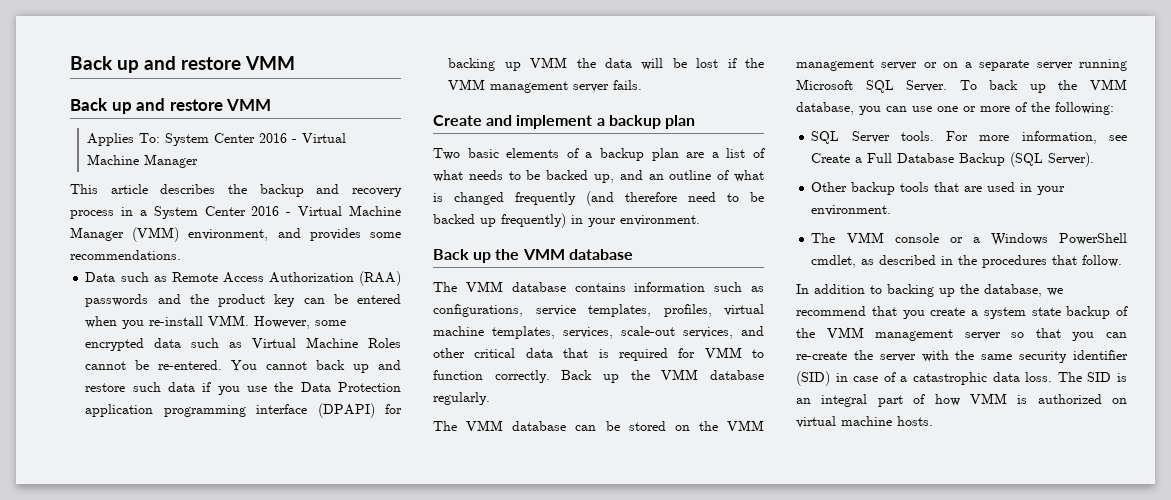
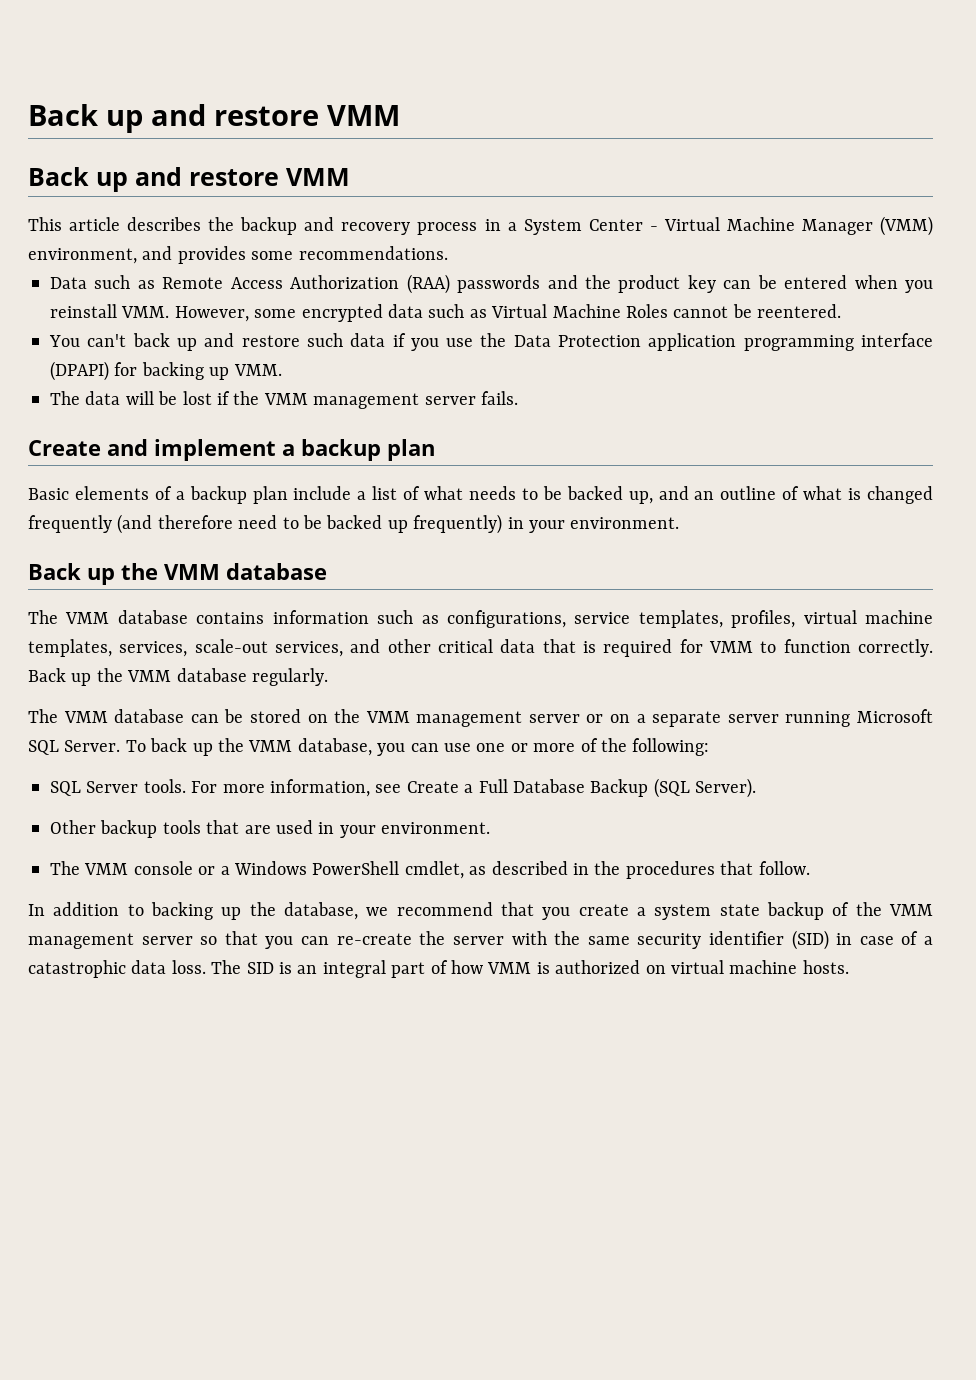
[86,133,346,146] [86,154,198,168] // Applies To: System Center 2016 - Virtual Machine Manager -> (350, 177) none
[251,206,280,216] 2016 -> (643, 225) none
[149,316,204,326] re-install -> [50,304,117,318] reinstall
[158,360,308,370] re-entered. You cannot -> [757,304,842,318] [49,334,127,347] reentered. // You can't
[530,57,596,68] VMM the -> [233,364,282,376] [50,391,80,405] VMM. // The
[433,148,499,160] Two basic -> [28,488,69,500] Basic
[686,152,705,158] are -> [293,486,352,500] include

